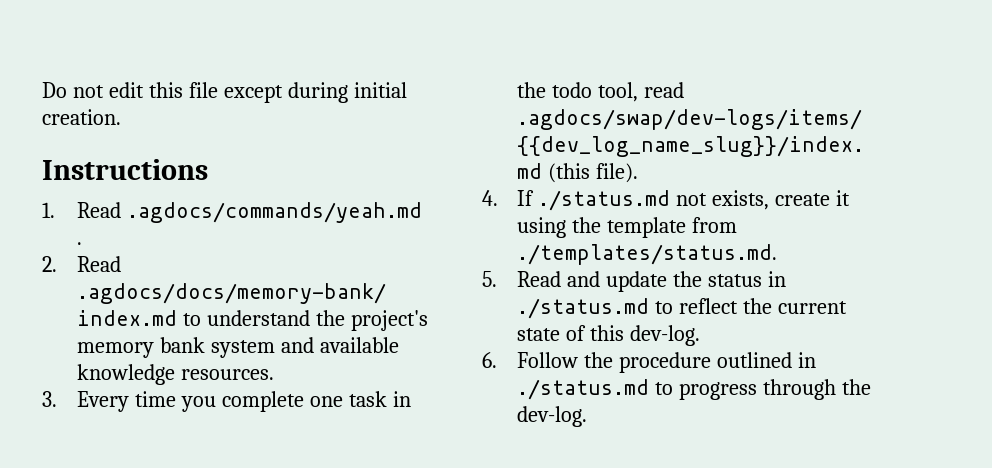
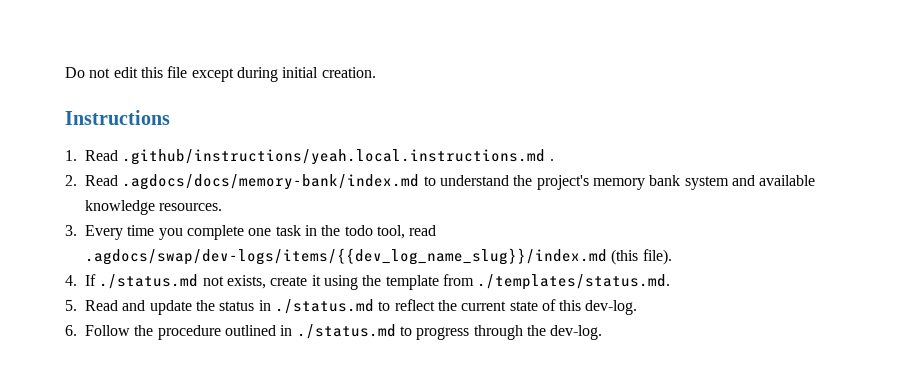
[127,202,423,223] .agdocs/commands/yeah.md -> [122,149,546,165] .github/instructions/yeah.local.instructions.md

